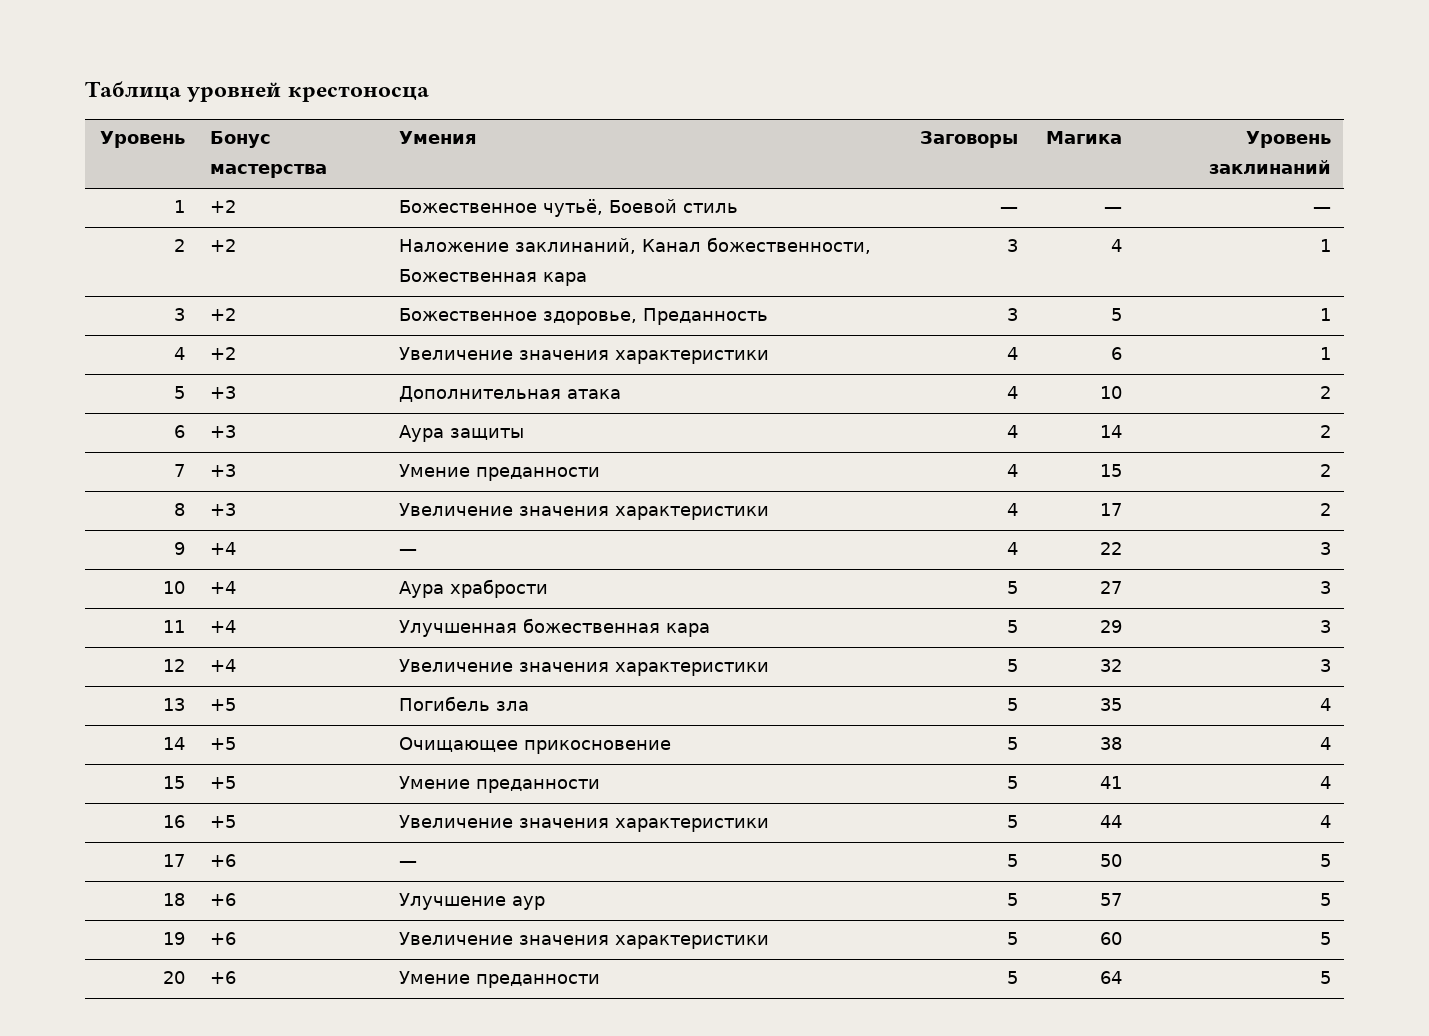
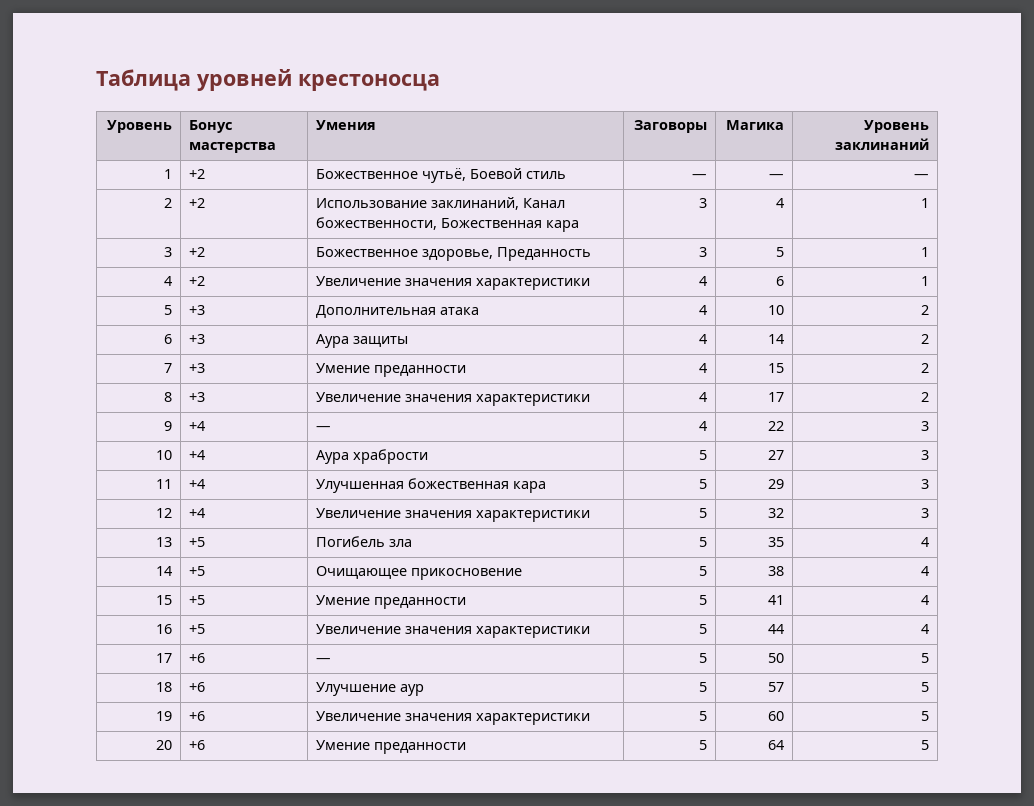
[399,239,510,252] Наложение -> [316,198,428,208] Использование

